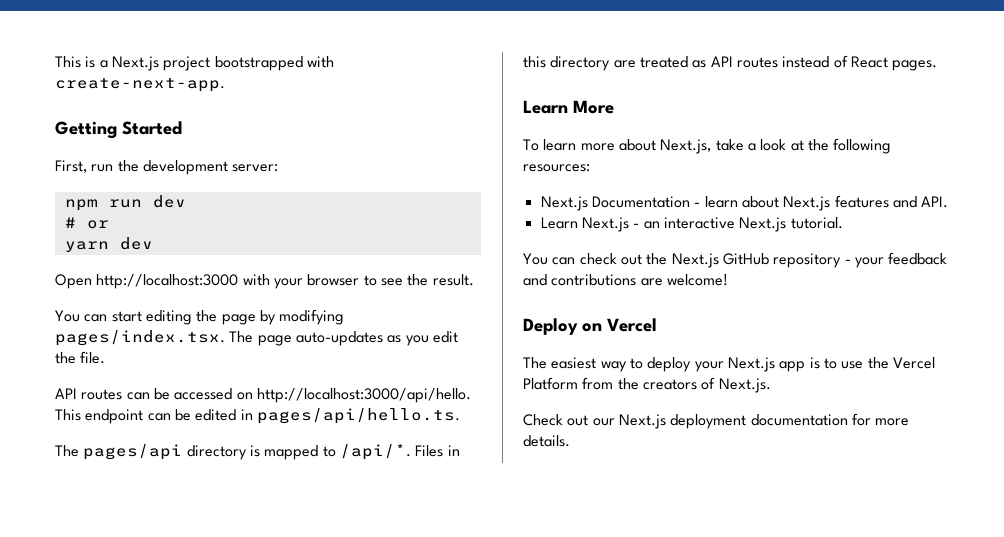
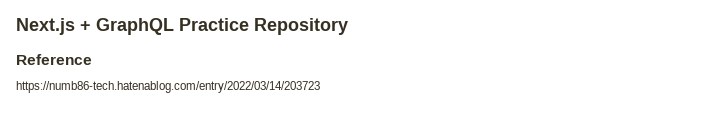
[55,56,334,71] [55,78,225,92] [55,121,182,139] [55,160,279,175] [64,195,186,211] [64,217,109,229] [64,237,153,252] [55,274,474,289] [55,309,345,325] [55,330,458,346] [55,351,106,364] [55,388,471,403] [55,408,460,424] [55,444,460,460] [523,55,938,71] [523,100,614,114] [523,138,892,154] [523,164,590,172] [540,195,949,211] [540,217,843,232] [523,252,948,268] [523,274,728,286] [523,318,657,335] [523,357,935,372] [523,377,771,393] [523,413,910,429] [523,435,570,447] This is a Next.js project bootstrapped with create-next-app. // Getting Started // First, run the development server: // npm run dev // # or // yarn dev // Open http://localhost:3000 with your browser to see the result. // You can start editing the page by modifying pages/index.tsx. The page auto-updates as you edit the file. // API routes can be accessed on http://localhost:3000/api/hello. This endpoint can be edited in pages/api/hello.ts. // The pages/api directory is mapped to /api/*. Files in this directory are treated as API routes instead of React pages. // Learn More // To learn more about Next.js, take a look at the following resources: // Next.js Documentation - learn about Next.js features and API. // Learn Next.js - an interactive Next.js tutorial. // You can check out the Next.js GitHub repository - your feedback and contributions are welcome! // Deploy on Vercel // The easiest way to deploy your Next.js app is to use the Vercel Platform from the creators of Next.js. // Check out our Next.js deployment documentation for more details. -> [16,18,348,35] [16,54,92,65] [16,81,320,93] Next.js + GraphQL Practice Repository // Reference // https://numb86-tech.hatenablog.com/entry/2022/03/14/203723

